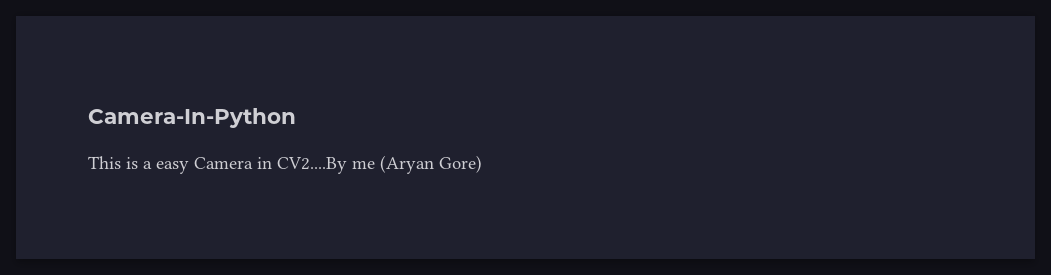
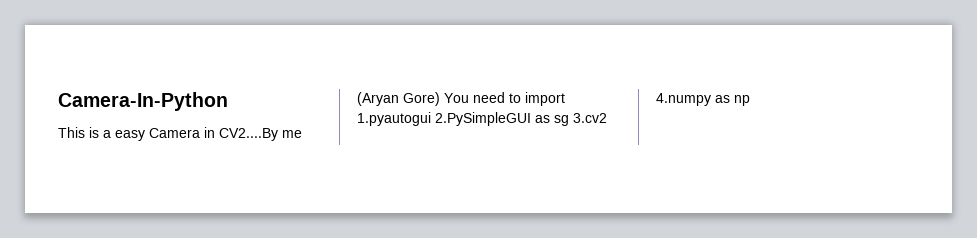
(482, 164) none -> [444,92,565,106] [357,112,607,126] [656,93,750,106] You need to import 1.pyautogui 2.PySimpleGUI as sg 3.cv2 4.numpy as np

